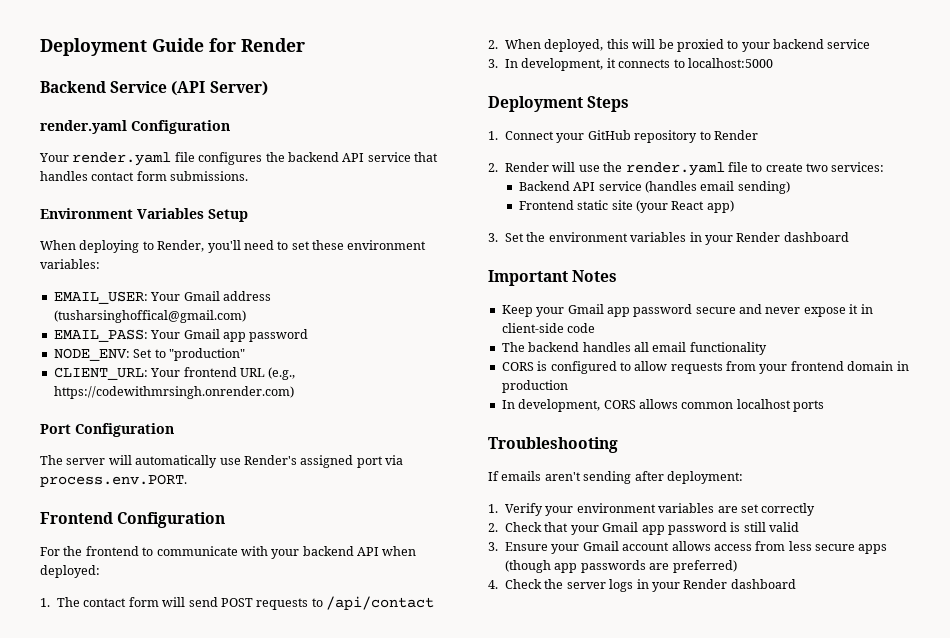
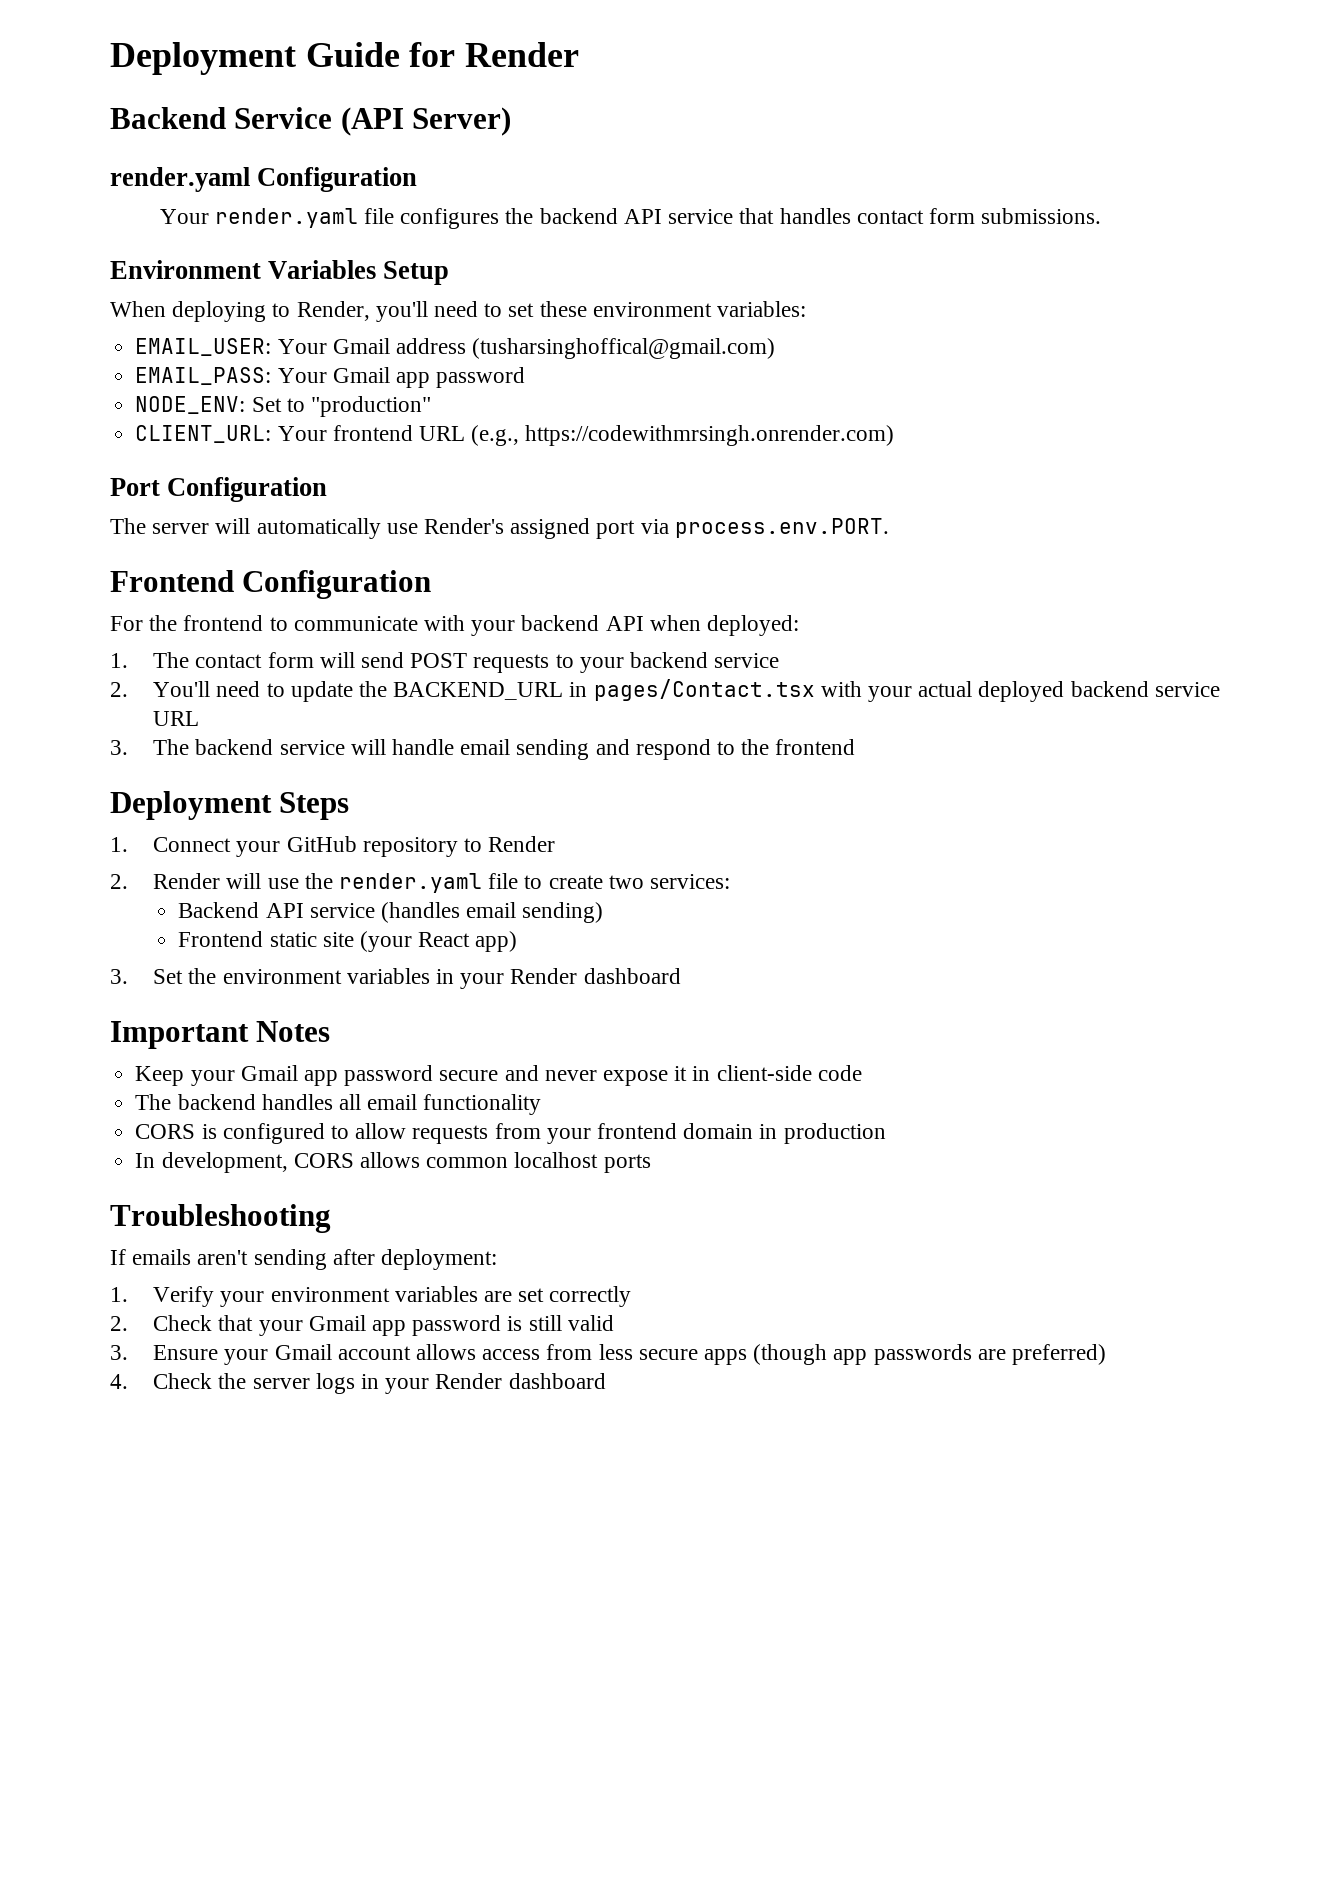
[325,596,434,610] [488,39,871,52] [488,58,773,71] /api/contact // 2. When deployed, this will be proxied to your backend service // 3. In development, it connects to localhost:5000 -> [579,652,780,673] [110,679,1220,702] [153,711,200,726] [110,739,856,760] your backend service // 2. You'll need to update the BACKEND_URL in pages/Contact.tsx with your actual deployed backend service URL // 3. The backend service will handle email sending and respond to the frontend

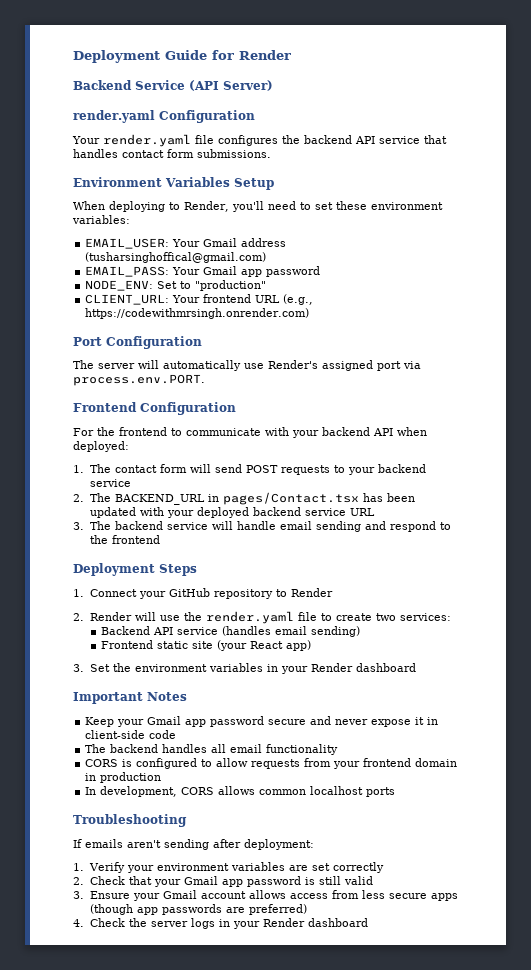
[153,679,973,702] You'll need to update the BACKEND_URL in pages/Contact.tsx with your actual -> [89,492,415,505] [89,507,194,518] The BACKEND_URL in pages/Contact.tsx has been updated with your

